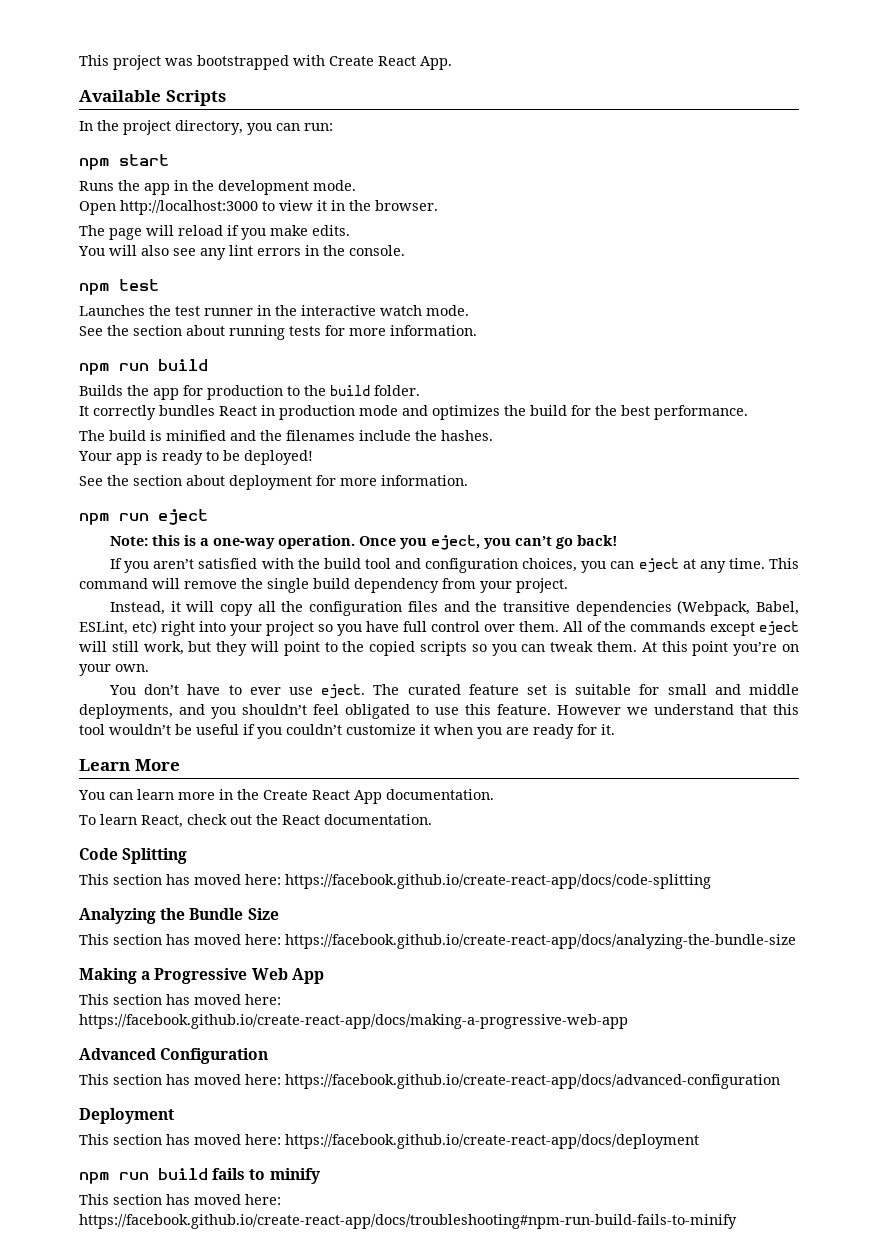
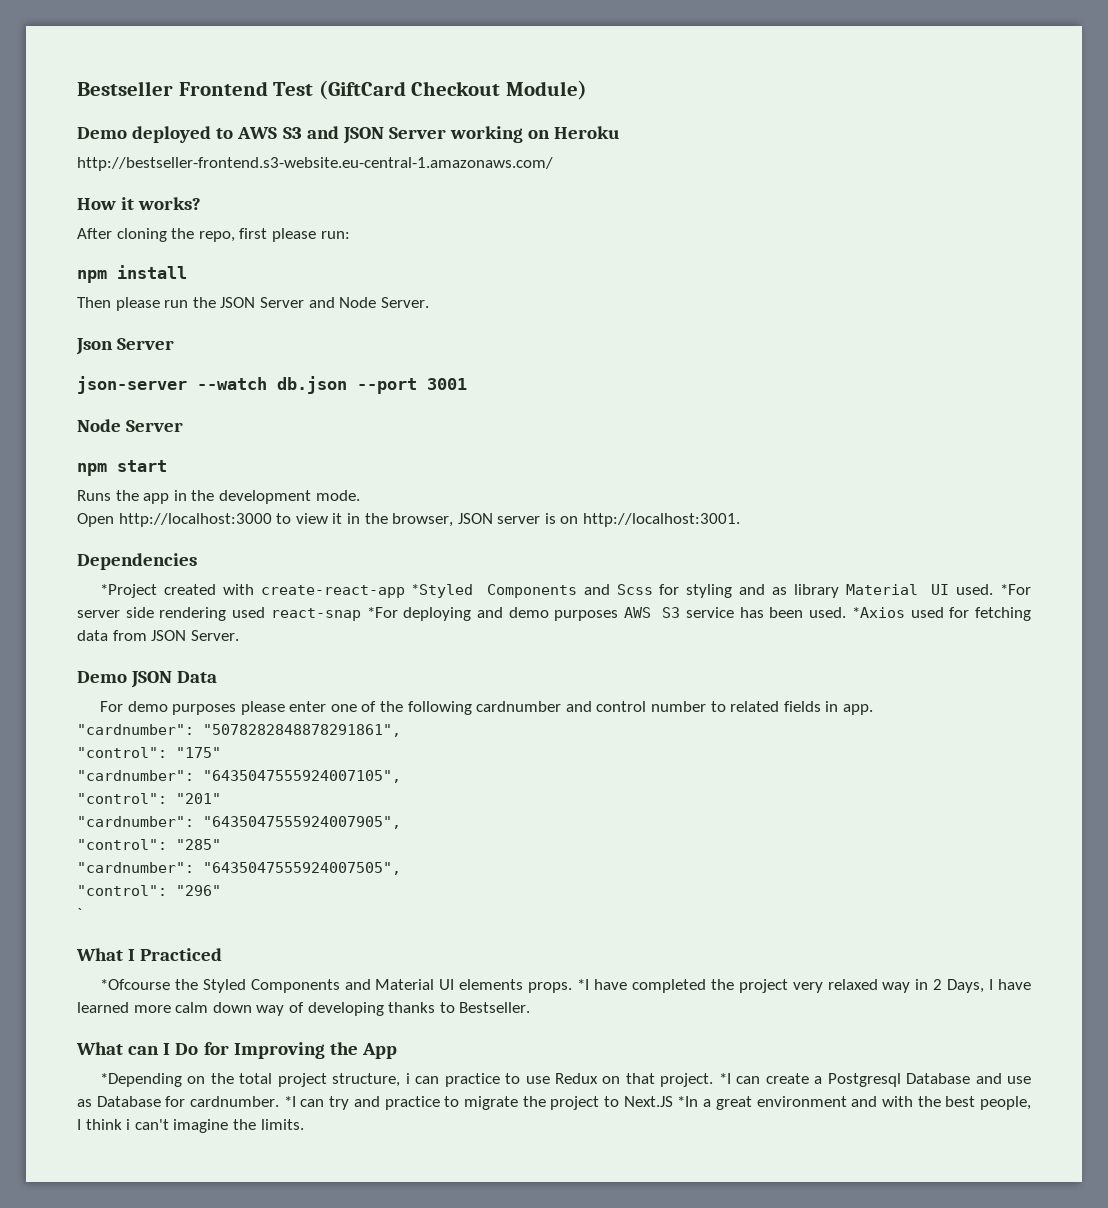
[79,55,452,70] [79,90,226,106] [79,120,333,135] This project was bootstrapped with Create React App. // Available Scripts // In the project directory, you can run: -> [77,80,587,100] [77,126,621,144] [77,157,553,171] [77,197,202,210] [77,228,350,242] [77,265,187,283] [77,297,429,311] [76,338,175,355] [77,376,467,394] [77,419,184,432] Bestseller Frontend Test (GiftCard Checkout Module) // Demo deployed to AWS S3 and JSON Server working on Heroku // http://bestseller-frontend.s3-website.eu-central-1.amazonaws.com/ // How it works? // After cloning the repo, first please run: // npm install // Then please run the JSON Server and Node Server. // Json Server // json-server --watch db.json --port 3001 // Node Server
[375,200,438,211] [79,225,350,240] [78,245,405,260] [79,279,159,295] [79,305,469,316] [79,325,477,340] [79,359,208,375] [79,385,420,400] [79,405,748,420] [79,430,493,441] [78,450,313,465] [79,475,468,490] [79,509,208,525] [110,535,619,550] [110,558,800,573] [79,578,568,593] [110,600,799,616] [79,620,799,636] [79,641,799,656] [79,664,149,676] [109,684,799,699] [79,704,799,719] [79,724,615,739] [79,759,180,771] [78,789,494,804] [79,814,432,828] [79,848,188,864] [79,874,711,889] [79,908,279,924] [79,934,796,949] [79,968,324,984] [79,994,281,1005] [79,1014,628,1029] [79,1048,269,1064] [79,1074,780,1089] [79,1108,174,1124] [79,1134,699,1149] [79,1168,320,1184] [79,1194,281,1205] [79,1214,737,1229] browser. // The page will reload if you make edits. // You will also see any lint errors in the console. // npm test // Launches the test runner in the interactive watch mode. // See the section about running tests for more information. // npm run build // Builds the app for production to the build folder. // It correctly bundles React in production mode and optimizes the build for the best performance. // The build is minified and the filenames include the hashes. // Your app is ready to be deployed! // See the section about deployment for more information. // npm run eject // Note: this is a one-way operation. Once you eject, you can’t go back! // If you aren’t satisfied with the build tool and configuration choices, you can eject at any time. This command will remove the single build dependency from your project. // Instead, it will copy all the configuration files and the transitive dependencies (Webpack, Babel, ESLint, etc) right into your project so you have full control over them. All of the commands except eject will still work, but they will point to the copied scripts so you can tweak them. At this point you’re on your own. // You don’t have to ever use eject. The curated feature set is suitable for small and middle deployments, and you shouldn’t feel obligated to use this feature. However we understand that this tool wouldn’t be useful if you couldn’t customize it when you are ready for it. // Learn More // You can learn more in the Create React App documentation. // To learn React, check out the React documentation. // Code Splitting // This section has moved here: https://facebook.github.io/create-react-app/docs/code-splitting // Analyzing the Bundle Size // This section has moved here: https://facebook.github.io/create-react-app/docs/analyzing-the-bundle-size // Making a Progressive Web App // This section has moved here: https://facebook.github.io/create-react-app/docs/making-a-progressive-web-app // Advanced Configuration // This section has moved here: https://facebook.github.io/create-react-app/docs/advanced-configuration // Deployment // This section has moved here: https://facebook.github.io/create-react-app/docs/deployment // npm run build fails to minify // This section has moved here: https://facebook.github.io/create-react-app/docs/troubleshooting#npm-run-build-fails-to-minify -> [392,513,741,527] [77,553,197,570] [99,584,1031,598] [77,607,1031,621] [77,630,239,641] [77,671,218,688] [99,701,873,715] [77,724,401,737] [77,747,221,758] [77,770,401,783] [77,793,221,804] [77,816,401,829] [77,839,221,850] [77,862,401,875] [77,885,221,896] [77,908,82,919] [76,948,223,961] [99,979,1032,993] [77,1002,531,1016] [76,1042,397,1059] [99,1073,1032,1087] [77,1096,1031,1110] [77,1119,304,1133] browser, JSON server is on http://localhost:3001. // Dependencies // *Project created with create-react-app *Styled Components and Scss for styling and as library Material UI used. *For server side rendering used react-snap *For deploying and demo purposes AWS S3 service has been used. *Axios used for fetching data from JSON Server. // Demo JSON Data // For demo purposes please enter one of the following cardnumber and control number to related fields in app. // "cardnumber": "5078282848878291861", // "control": "175" // "cardnumber": "6435047555924007105", // "control": "201" // "cardnumber": "6435047555924007905", // "control": "285" // "cardnumber": "6435047555924007505", // "control": "296" // ` // What I Practiced // *Ofcourse the Styled Components and Material UI elements props. *I have completed the project very relaxed way in 2 Days, I have learned more calm down way of developing thanks to Bestseller. // What can I Do for Improving the App // *Depending on the total project structure, i can practice to use Redux on that project. *I can create a Postgresql Database and use as Database for cardnumber. *I can try and practice to migrate the project to Next.JS *In a great environment and with the best people, I think i can't imagine the limits.

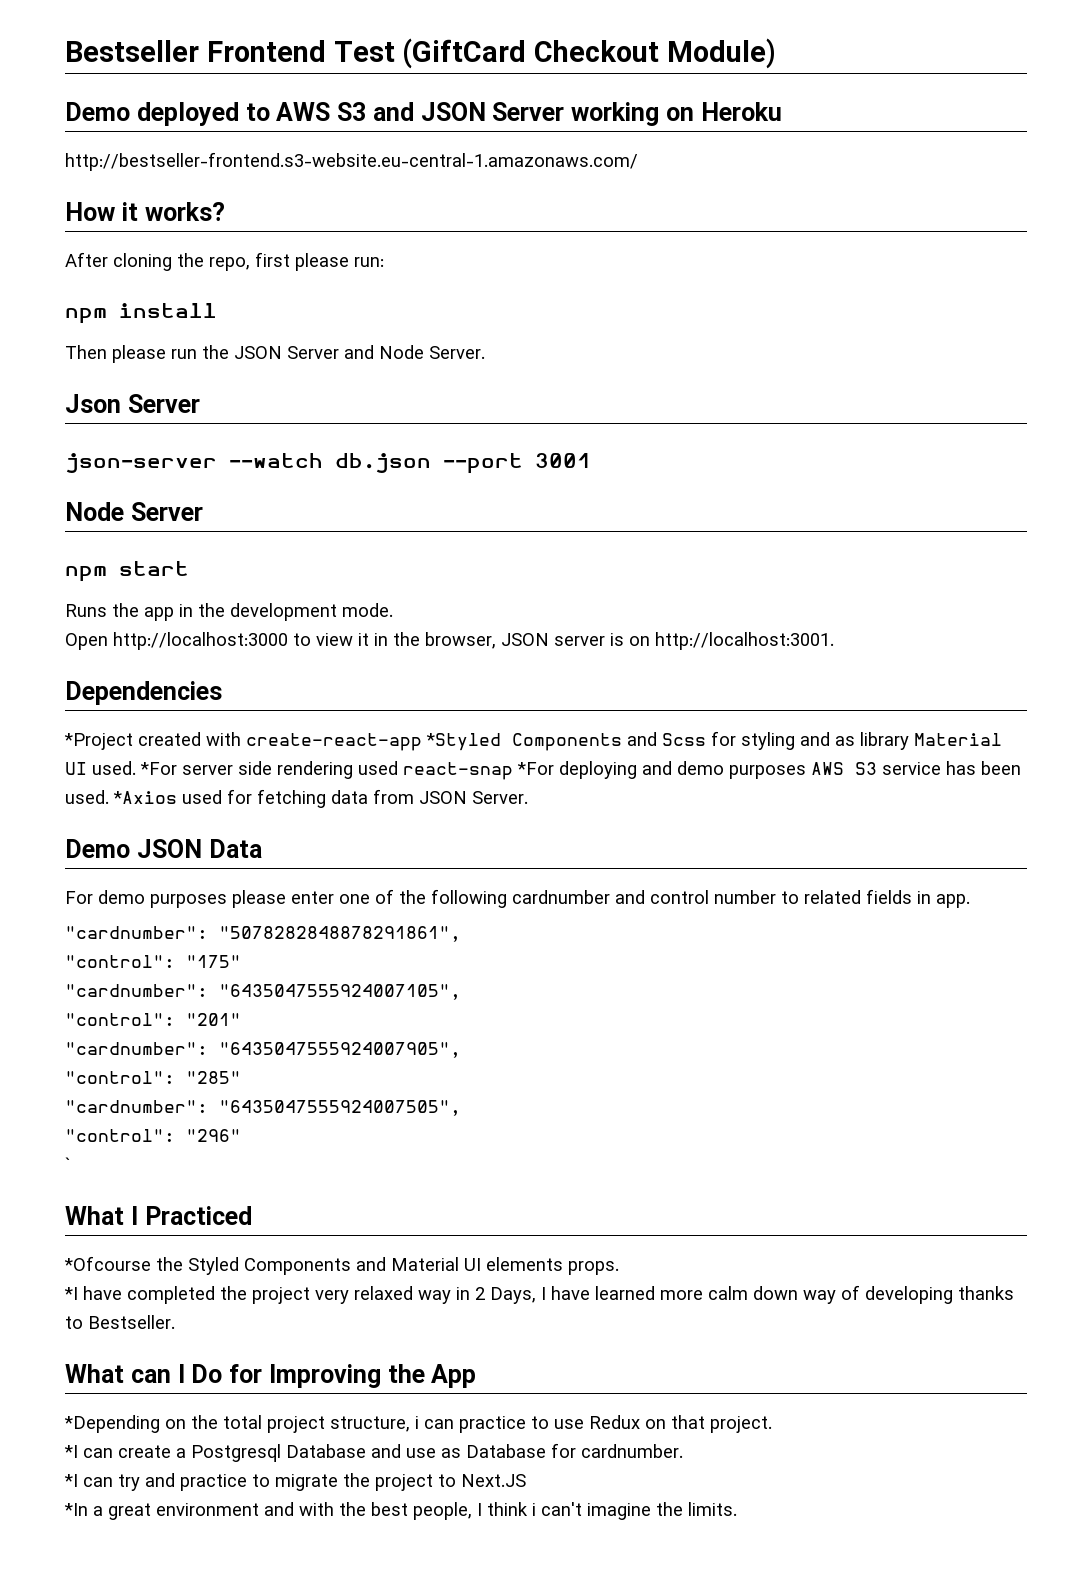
(573, 987) none -> (619, 1268) //
(714, 1080) none -> (772, 1424) //
(280, 1101) none -> (683, 1451) //
(673, 1101) none -> (526, 1480) //

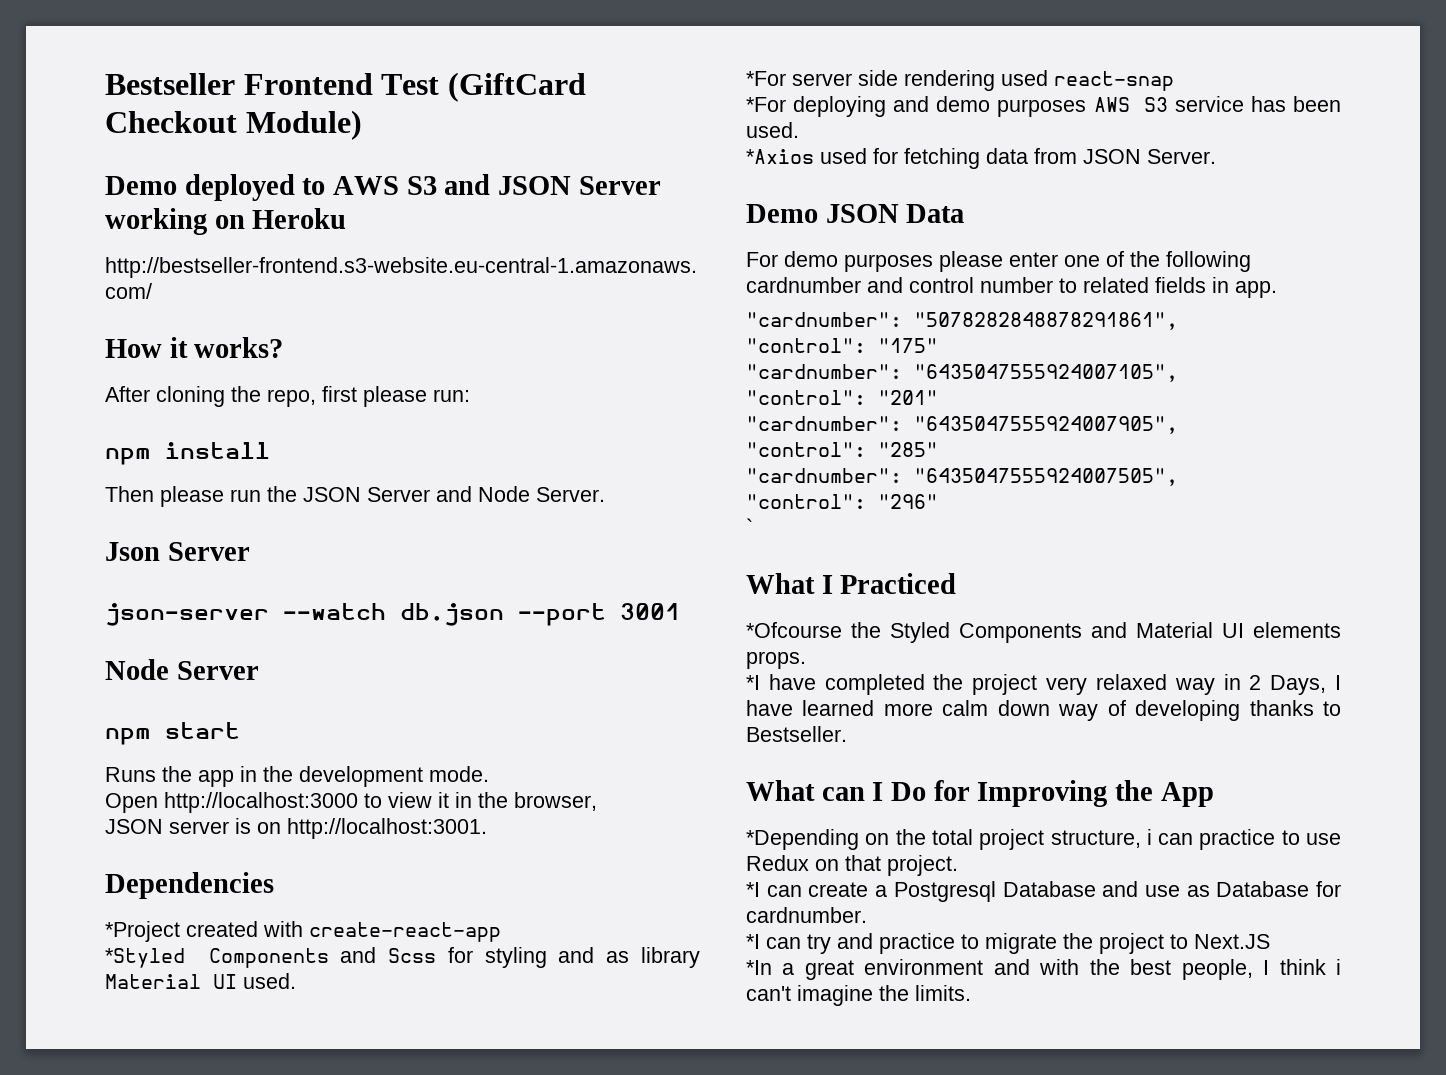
(496, 640) none -> (597, 801) //
(422, 742) none -> (501, 932) //
(136, 768) none -> (296, 981) //
(513, 771) none -> (1174, 81) //
(109, 797) none -> (799, 130) //

